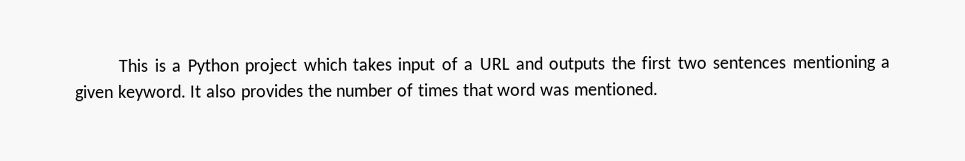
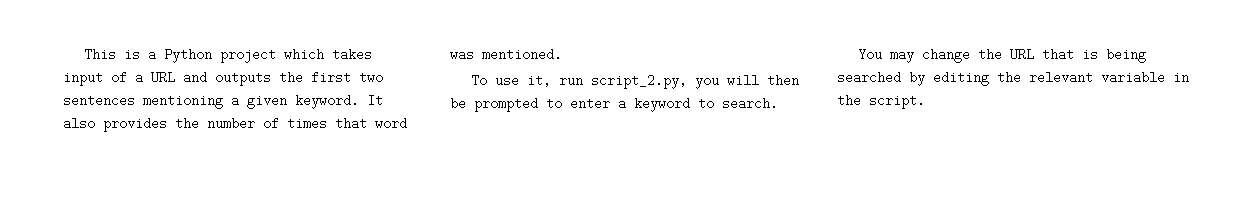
(659, 89) none -> [470,74,799,89] [450,97,778,112] [857,48,1146,63] [837,71,1189,86] [837,94,925,109] // To use it, run script_2.py, you will then be prompted to enter a keyword to search. // You may change the URL that is being searched by editing the relevant variable in the script.

